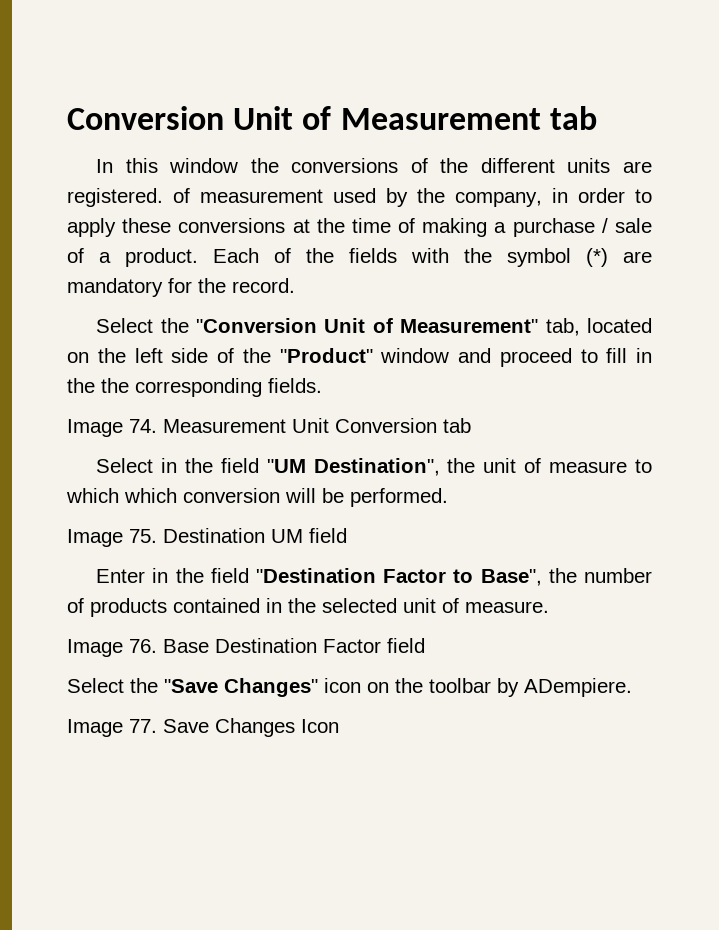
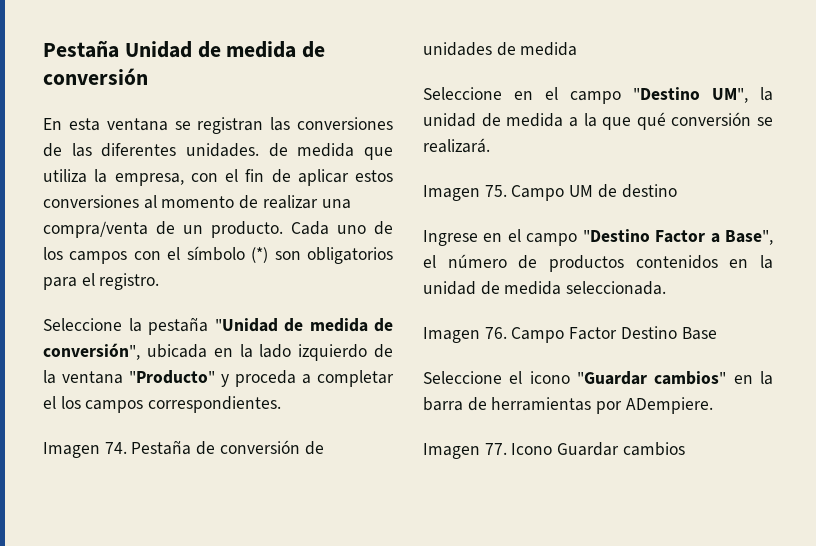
[67,106,597,130] [96,158,653,173] [67,188,652,207] [67,218,652,237] [67,248,652,267] [67,278,295,297] [96,318,652,336] [67,348,652,367] [67,378,322,397] [67,418,471,437] [96,458,653,476] [66,488,448,507] [67,528,347,547] [96,568,652,586] [67,598,549,617] [67,638,425,657] [67,678,632,697] [67,718,339,737] Conversion Unit of Measurement tab // In this window the conversions of the different units are registered. of measurement used by the company, in order to apply these conversions at the time of making a purchase / sale of a product. Each of the fields with the symbol (*) are mandatory for the record. // Select the "Conversion Unit of Measurement" tab, located on the left side of the "Product" window and proceed to fill in the the corresponding fields. // Image 74. Measurement Unit Conversion tab // Select in the field "UM Destination", the unit of measure to which which conversion will be performed. // Image 75. Destination UM field // Enter in the field "Destination Factor to Base", the number of products contained in the selected unit of measure. // Image 76. Base Destination Factor field // Select the "Save Changes" icon on the toolbar by ADempiere. // Image 77. Save Changes Icon -> [43,40,326,58] [43,68,148,85] [43,117,394,134] [43,143,393,160] [43,169,393,186] [43,195,351,209] [43,221,393,238] [43,246,394,264] [43,273,160,290] [43,317,393,335] [43,343,393,361] [43,370,394,387] [43,396,282,413] [43,440,324,458] [423,42,578,56] [423,87,773,104] [423,112,773,130] [423,138,490,153] [423,184,677,201] [423,229,773,246] [423,254,773,272] [423,281,667,295] [423,326,717,343] [423,371,773,385] [423,397,713,414] [423,442,685,459] Pestaña Unidad de medida de conversión // En esta ventana se registran las conversiones de las diferentes unidades. de medida que utiliza la empresa, con el fin de aplicar estos conversiones al momento de realizar una compra/venta de un producto. Cada uno de los campos con el símbolo (*) son obligatorios para el registro. // Seleccione la pestaña "Unidad de medida de conversión", ubicada en la lado izquierdo de la ventana "Producto" y proceda a completar el los campos correspondientes. // Imagen 74. Pestaña de conversión de unidades de medida // Seleccione en el campo "Destino UM", la unidad de medida a la que qué conversión se realizará. // Imagen 75. Campo UM de destino // Ingrese en el campo "Destino Factor a Base", el número de productos contenidos en la unidad de medida seleccionada. // Imagen 76. Campo Factor Destino Base // Seleccione el icono "Guardar cambios" en la barra de herramientas por ADempiere. // Imagen 77. Icono Guardar cambios

